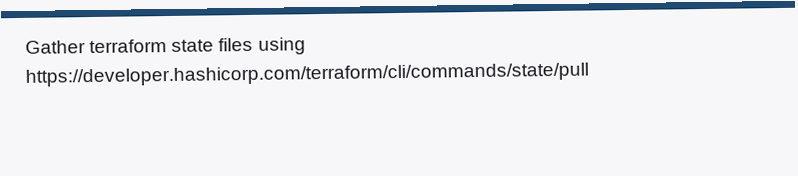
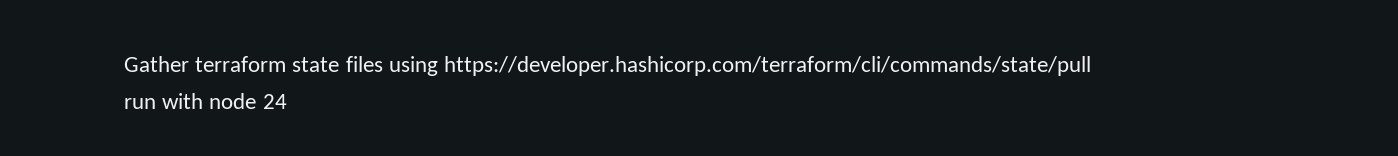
(589, 74) none -> [124,93,287,109] // run with node 24

